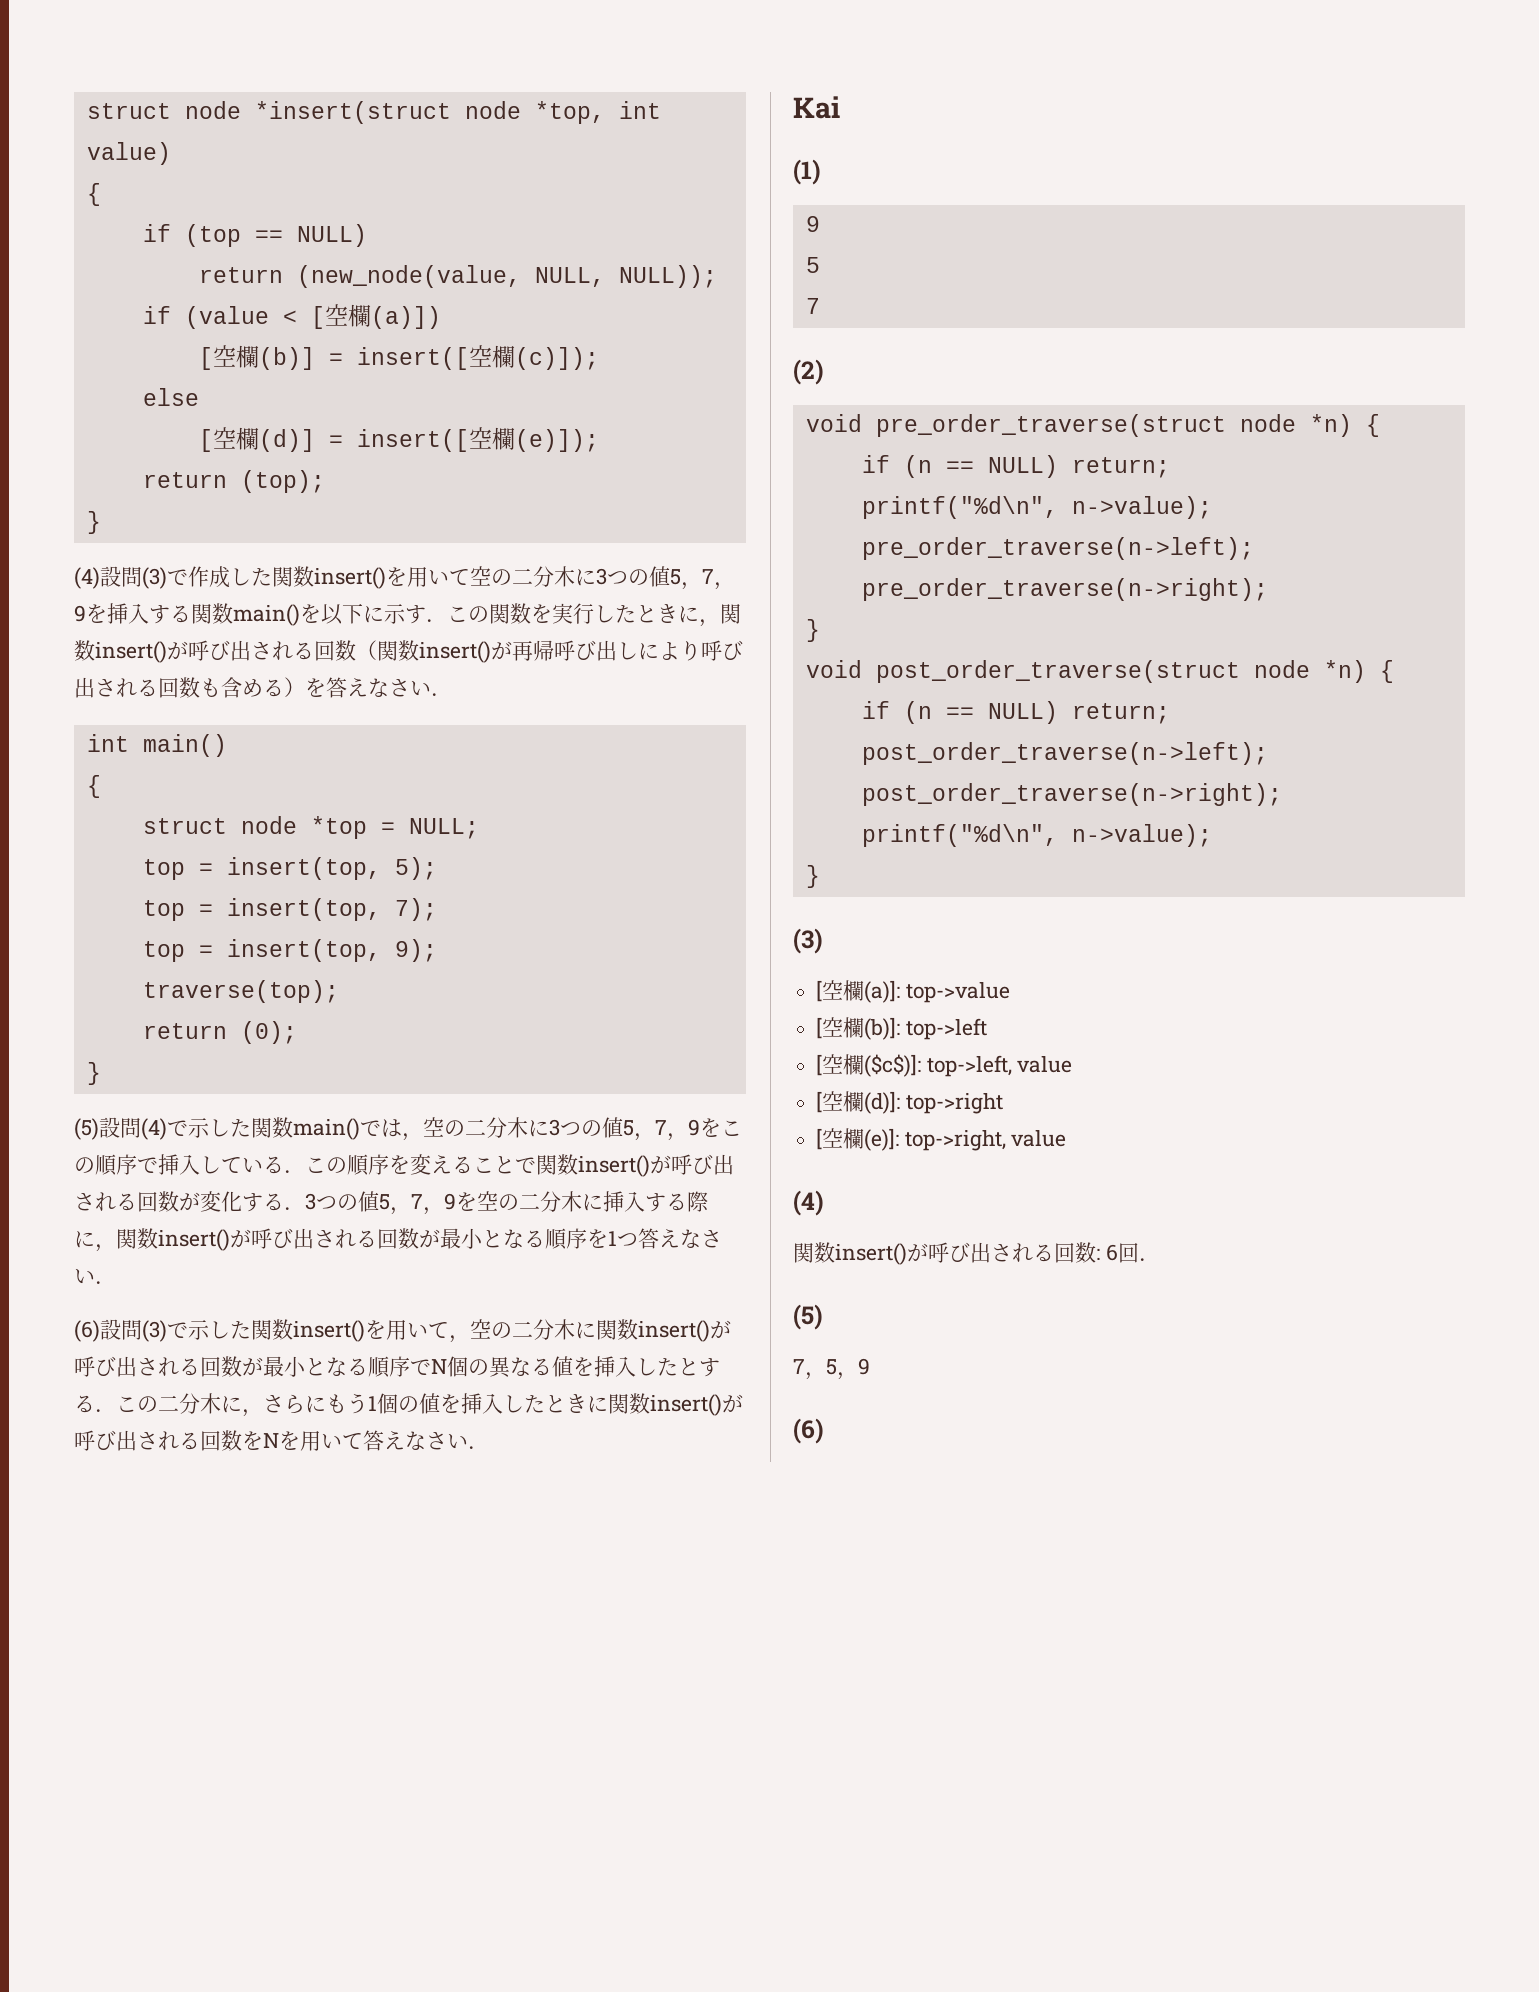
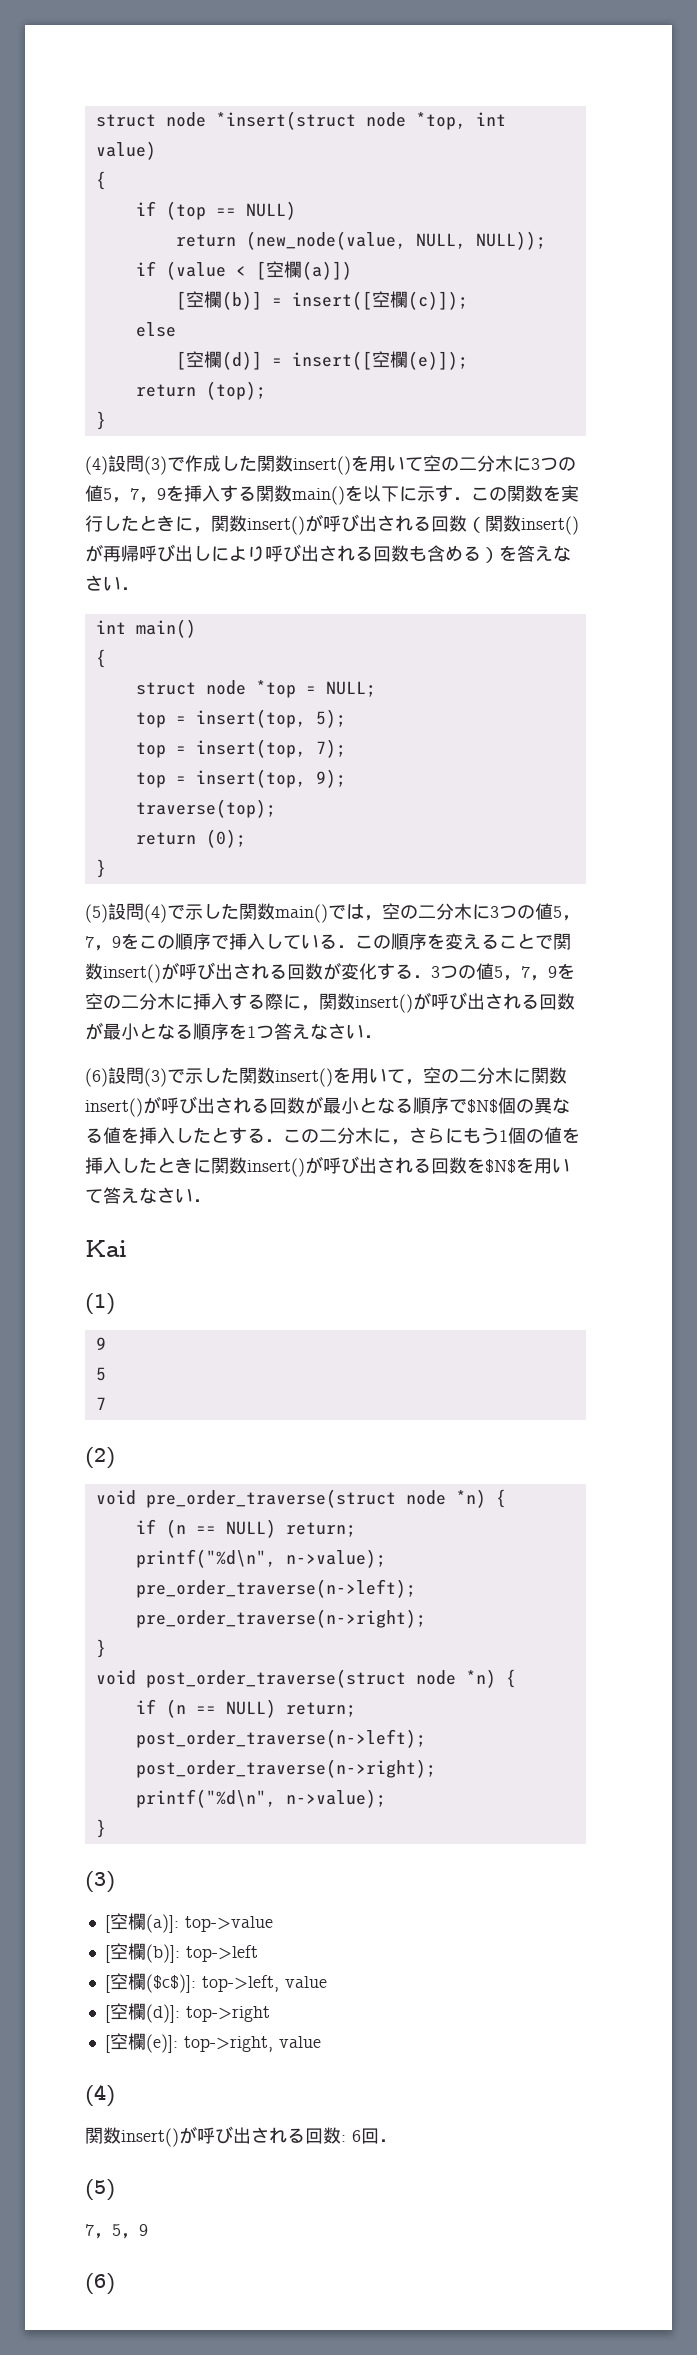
[431,1359,447,1374] N -> [467,1099,498,1113] $N$
[263,1433,279,1448] N -> [485,1159,516,1173] $N$

